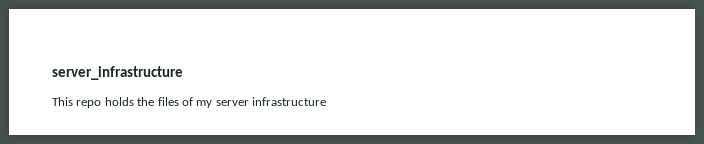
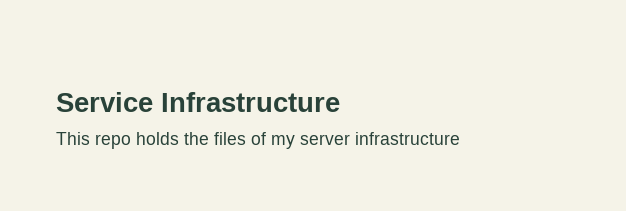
[52,66,183,80] server_infrastructure -> [56,92,340,112] Service Infrastructure

